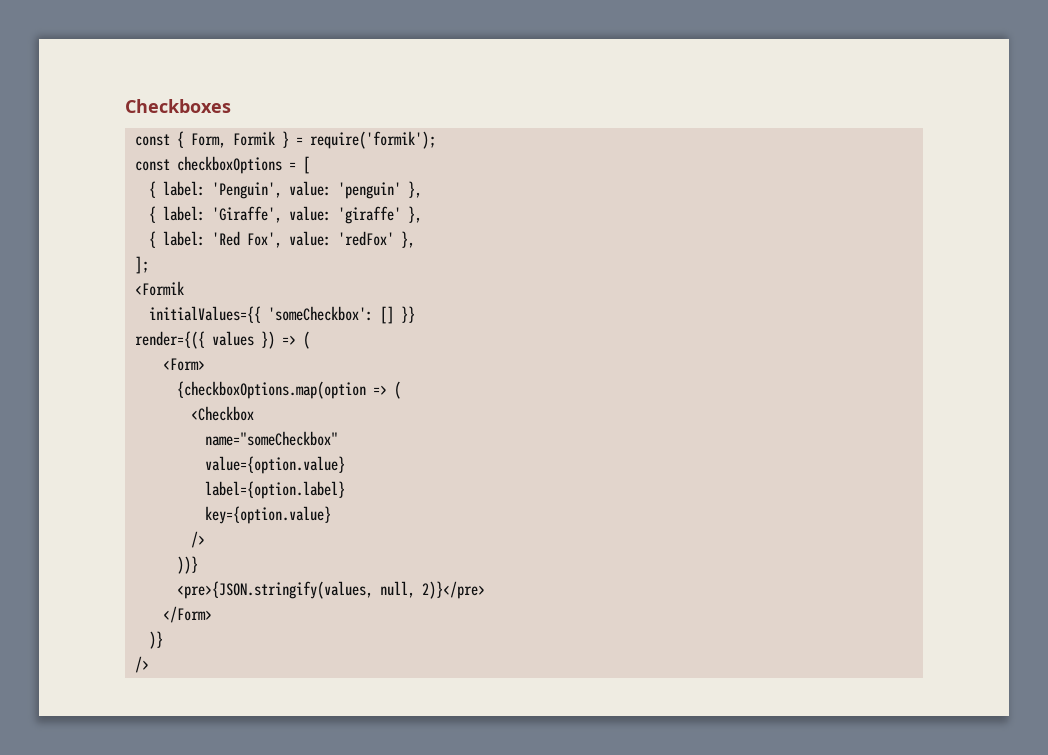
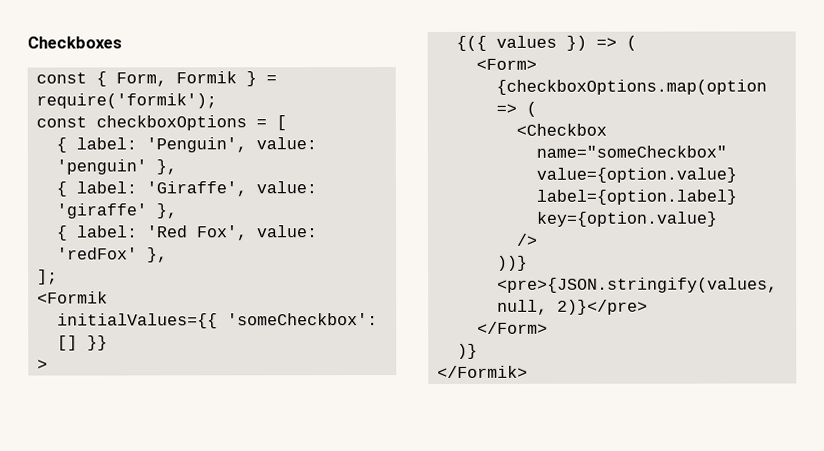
[134,331,205,349] render={({ -> [37,359,48,370] [456,35,487,51] > // {({
[134,656,149,673] /> -> [437,365,528,378] </Formik>

